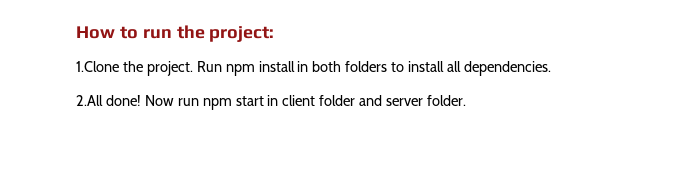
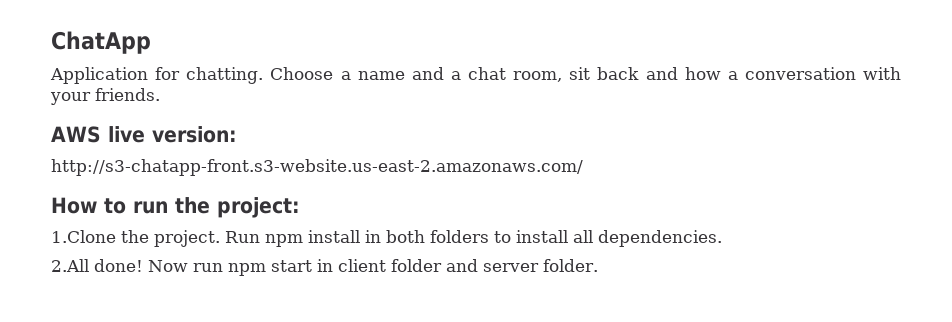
(76, 32) none -> [51,31,151,54] [50,67,901,84] [50,88,160,105] [51,126,237,143] [51,159,583,176] ChatApp // Application for chatting. Choose a name and a chat room, sit back and how a conversation with your friends. // AWS live version: // http://s3-chatapp-front.s3-website.us-east-2.amazonaws.com/ //

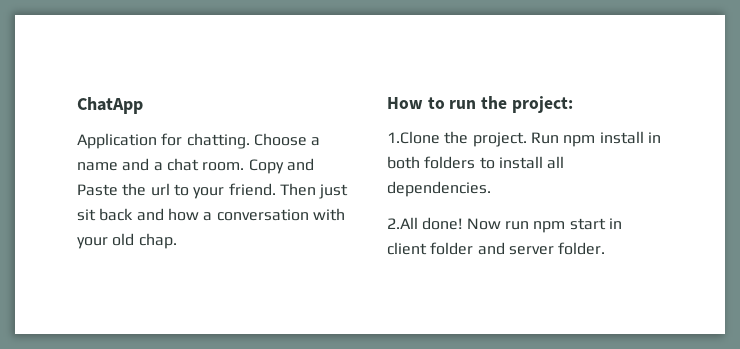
[513,71,563,82] room, -> [202,158,314,174] [77,183,349,199] room. Copy and Paste the url to your friend. Then just
[95,88,160,101] [51,126,237,143] [51,159,583,176] friends. // AWS live version: // http://s3-chatapp-front.s3-website.us-east-2.amazonaws.com/ -> [112,233,177,249] old chap.

